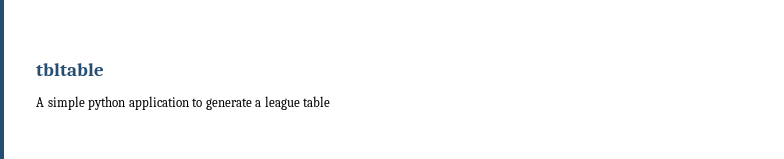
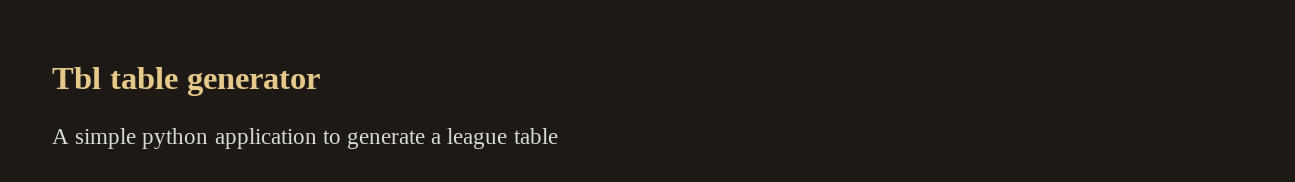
[36,63,104,76] tbltable -> [52,67,320,96] Tbl table generator

